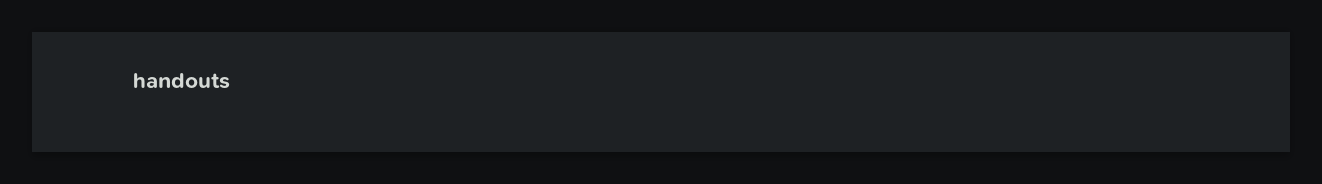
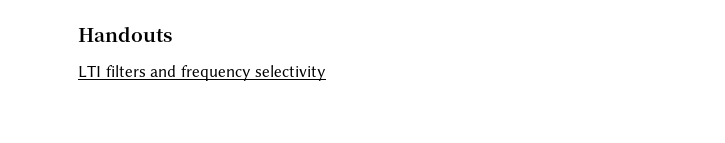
[133,73,230,89] handouts -> [78,26,172,42] [78,65,327,81] Handouts // LTI filters and frequency selectivity

